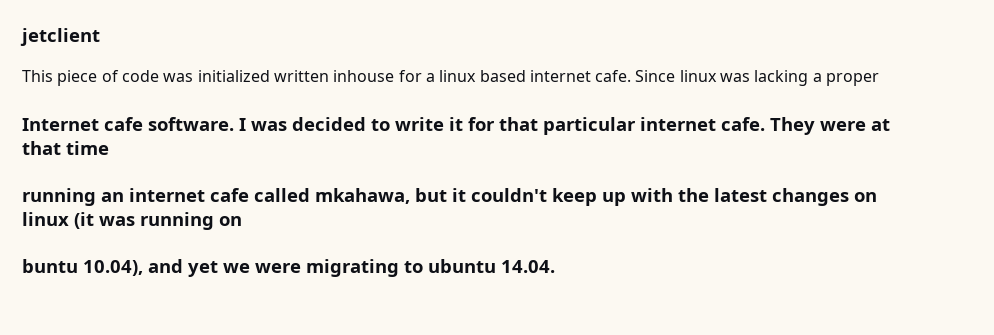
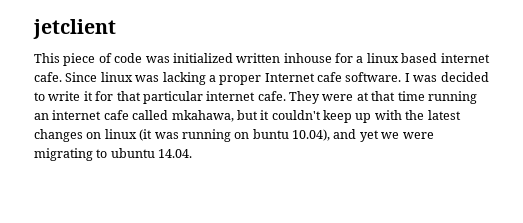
(880, 79) // -> (262, 80) none
(109, 148) // -> (425, 96) none
(242, 221) // -> (250, 135) none

